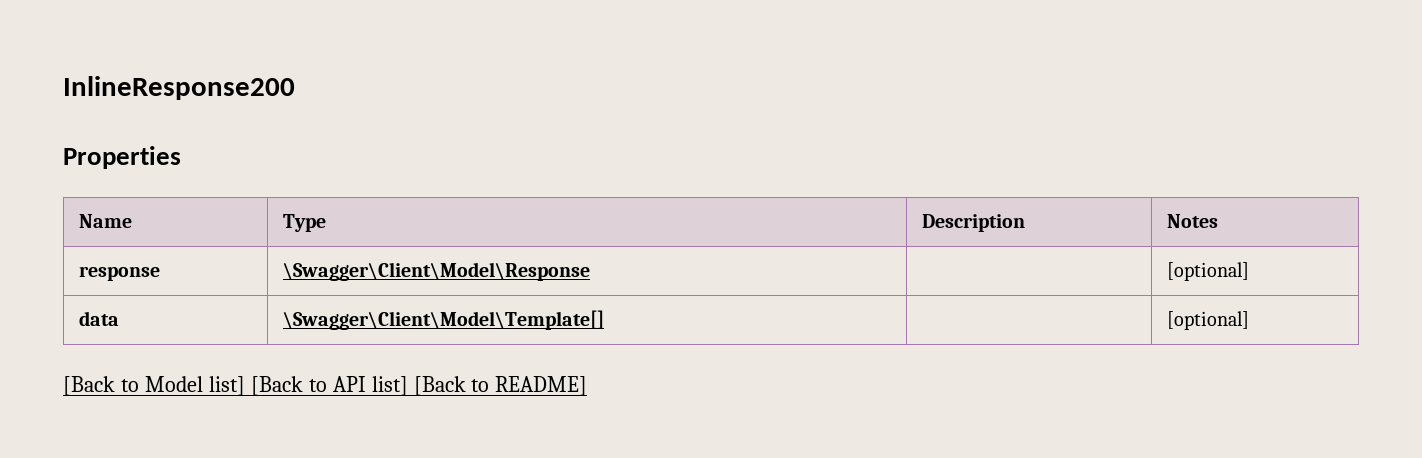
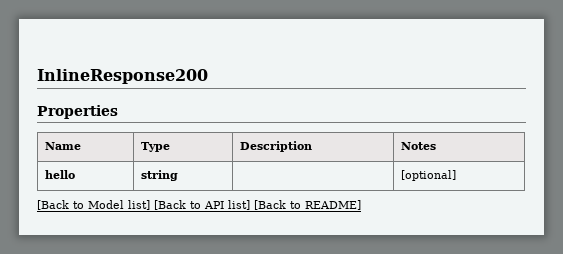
[78,266,160,281] [282,262,590,281] [1166,262,1249,281] [78,311,119,326] [282,310,604,330] response | \Swagger\Client\Model\Response | | [optional] // data | \Swagger\Client\Model\Template[] -> [45,170,76,179] [141,170,179,181] hello | string

